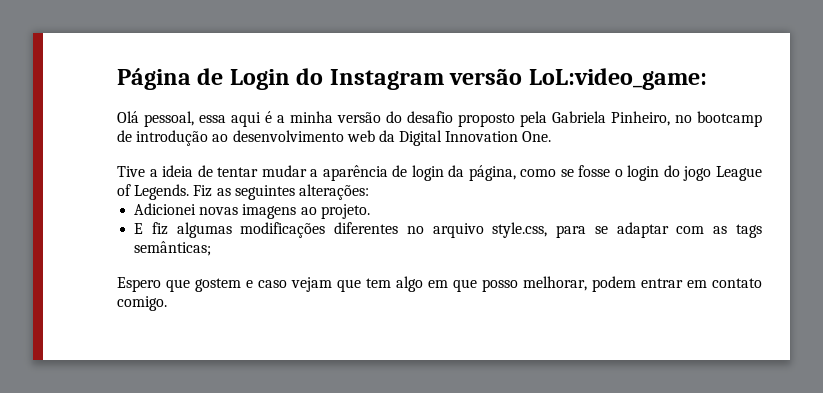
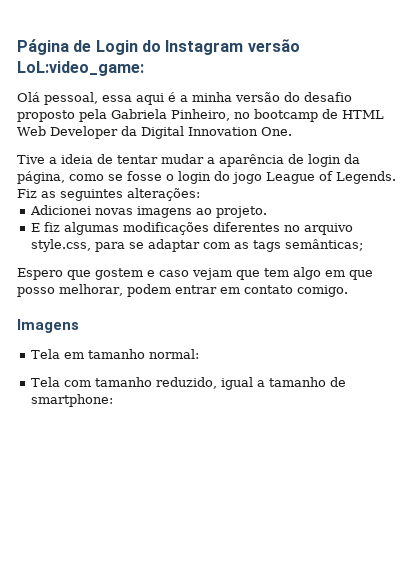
[136,130,375,146] introdução ao desenvolvimento web -> [342,110,384,119] [17,126,118,139] HTML Web Developer
(167, 303) none -> [17,319,79,333] [30,349,199,359] [30,377,346,390] [30,394,113,407] // Imagens // Tela em tamanho normal: // Tela com tamanho reduzido, igual a tamanho de smartphone:

